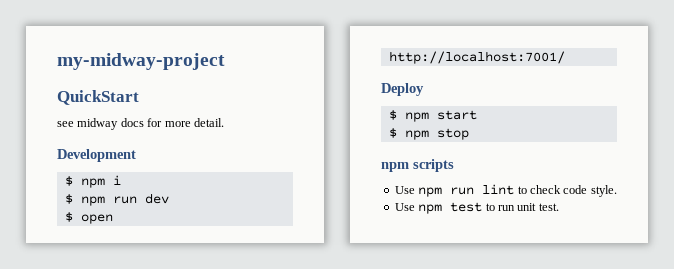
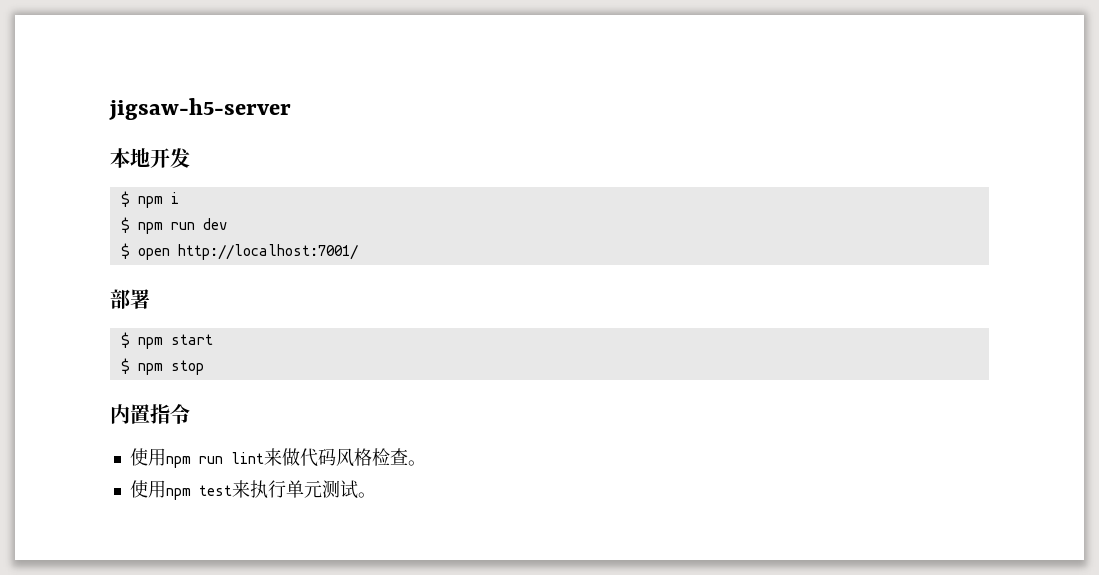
[57,53,225,70] [57,90,139,105] [57,118,224,130] [57,149,136,162] my-midway-project // QuickStart // see midway docs for more detail. // Development -> [109,98,291,120] [110,148,190,168] jigsaw-h5-server // 本地开发
[381,83,424,96] Deploy -> [110,289,150,309] 部署
[381,159,454,172] [394,184,617,197] [394,202,559,214] npm scripts // Use npm run lint to check code style. // Use npm test to run unit test. -> [110,404,190,424] [129,448,426,468] [129,480,376,500] 内置指令 // 使用npm run lint来做代码风格检查。 // 使用npm test来执行单元测试。

